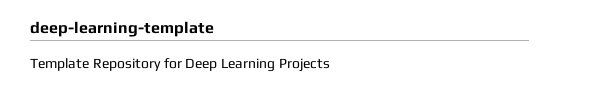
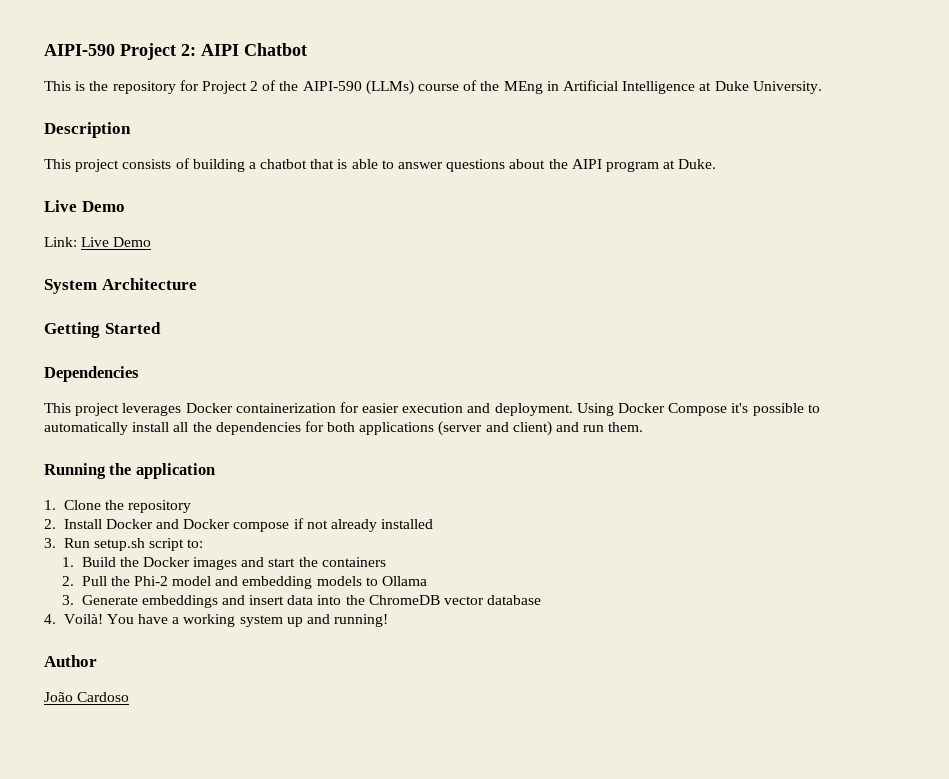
[30,21,214,37] [30,58,330,72] deep-learning-template // Template Repository for Deep Learning Projects -> [44,43,307,60] [44,80,822,95] [44,122,131,138] [44,158,717,172] [44,200,125,212] [44,237,152,247] [44,278,197,294] [44,322,161,338] [44,366,139,382] [44,402,820,416] [44,421,644,436] [44,463,215,479] [44,500,192,513] [44,518,434,532] [44,538,204,551] [61,557,386,570] [61,576,428,589] [61,595,542,608] [44,614,389,627] [44,655,97,667] [44,692,130,702] AIPI-590 Project 2: AIPI Chatbot // This is the repository for Project 2 of the AIPI-590 (LLMs) course of the MEng in Artificial Intelligence at Duke University. // Description // This project consists of building a chatbot that is able to answer questions about the AIPI program at Duke. // Live Demo // Link: Live Demo // System Architecture // Getting Started // Dependencies // This project leverages Docker containerization for easier execution and deployment. Using Docker Compose it's possible to automatically install all the dependencies for both applications (server and client) and run them. // Running the application // 1. Clone the repository // 2. Install Docker and Docker compose if not already installed // 3. Run setup.sh script to: // 1. Build the Docker images and start the containers // 2. Pull the Phi-2 model and embedding models to Ollama // 3. Generate embeddings and insert data into the ChromeDB vector database // 4. Voilà! You have a working system up and running! // Author // João Cardoso

